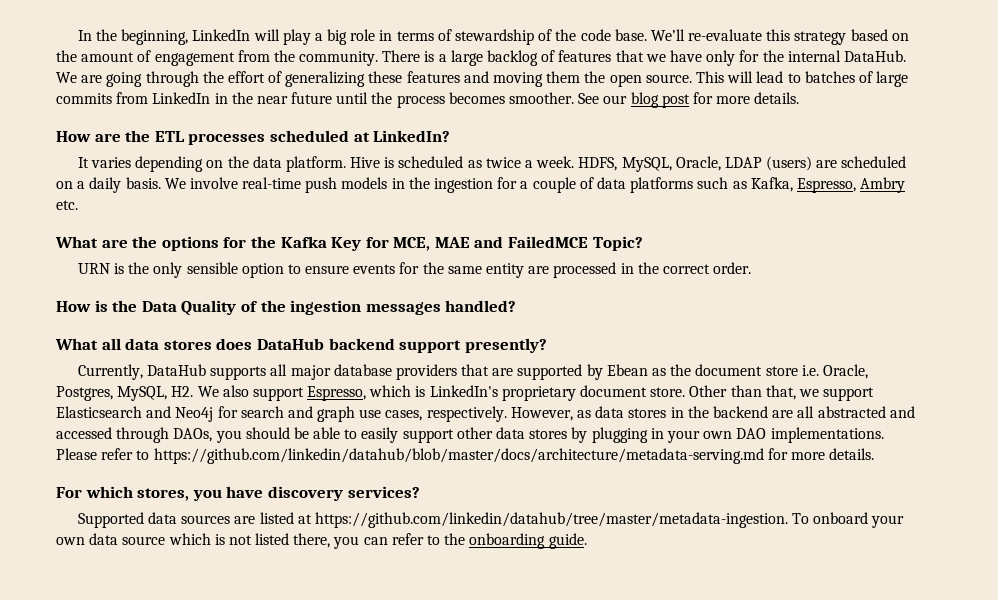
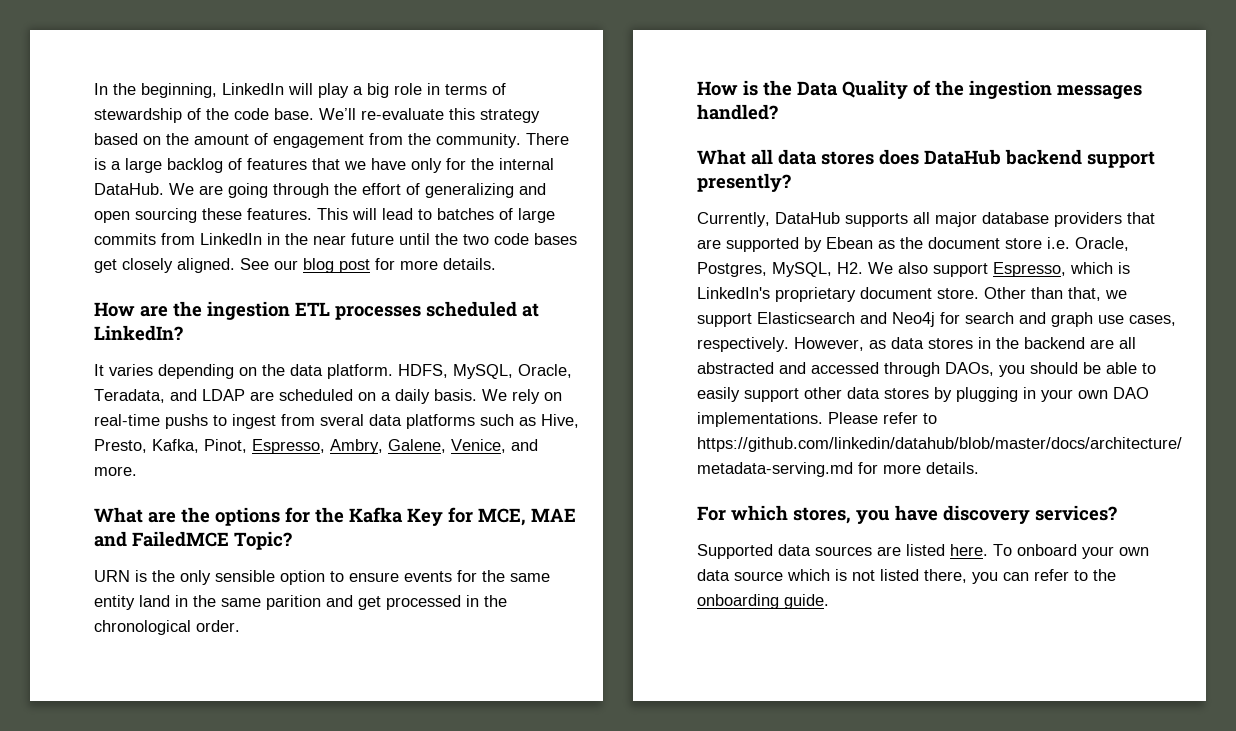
[368,71,692,87] these features and moving them the open source. -> [519,183,546,195] [94,208,312,223] and open sourcing these features.
[396,92,575,108] process becomes smoother. -> [463,233,577,245] [94,258,235,273] two code bases get closely aligned.
(151, 136) none -> [207,301,290,320] ingestion
[350,156,813,172] Hive is scheduled as twice a week. HDFS, MySQL, Oracle, LDAP (users) -> [398,364,572,379] [94,389,245,403] HDFS, MySQL, Oracle, Teradata, and LDAP
[189,177,906,193] [56,200,78,210] involve real-time push models in the ingestion for a couple of data platforms such as Kafka, Espresso, Ambry etc. -> [512,389,562,404] [94,414,579,429] [94,439,538,454] [94,466,137,476] rely on real-time pushs to ingest from sveral data platforms such as Hive, Presto, Kafka, Pinot, Espresso, Ambry, Galene, Venice, and more.
[528,266,550,274] are -> [139,595,381,610] land in the same parition and get
[662,264,710,274] correct -> [94,620,191,635] chronological
[297,512,788,528] at https://github.com/linkedin/datahub/tree/master/metadata-ingestion. -> [950,544,988,556] here.

